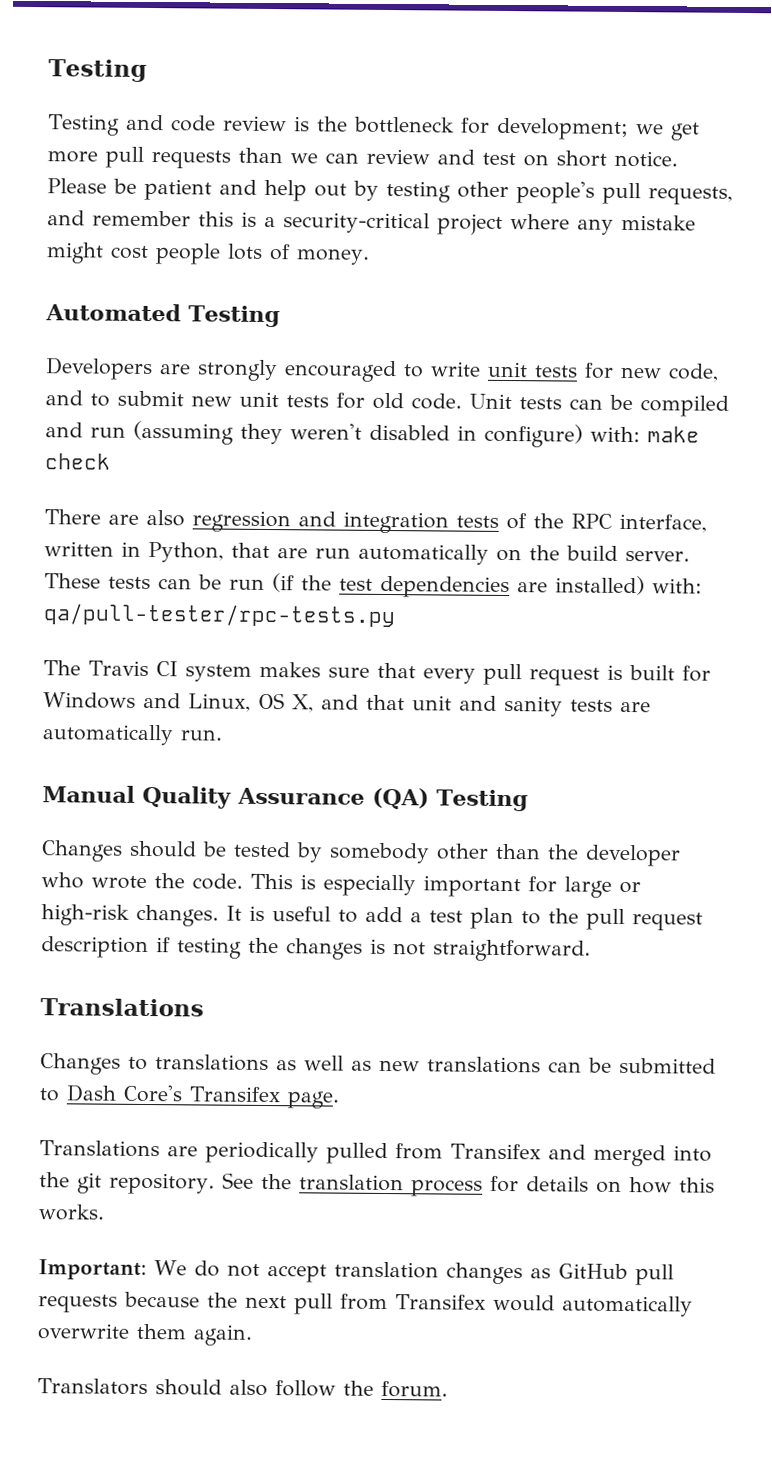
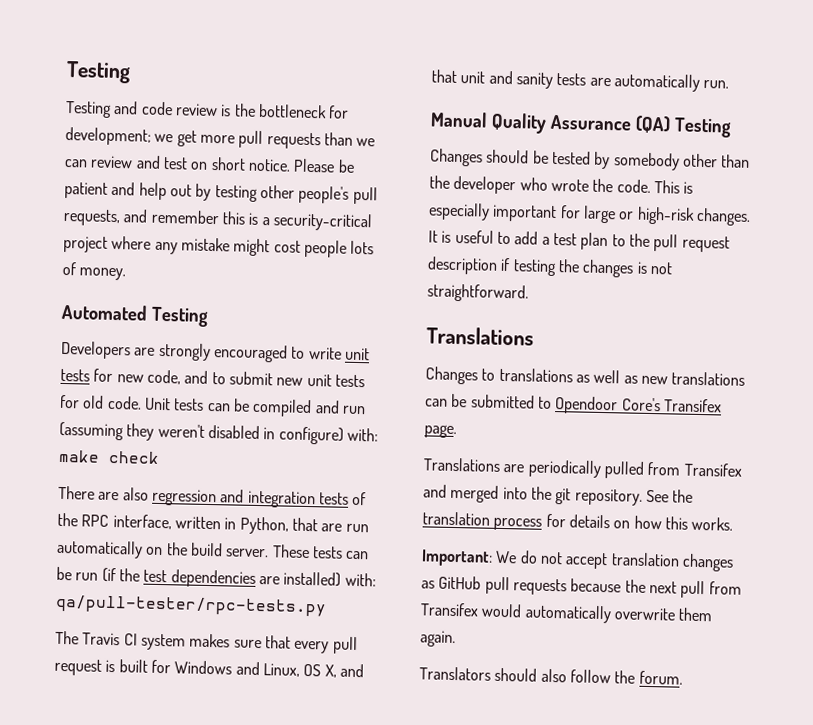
[66,1084,117,1102] Dash -> [554,396,619,415] Opendoor

